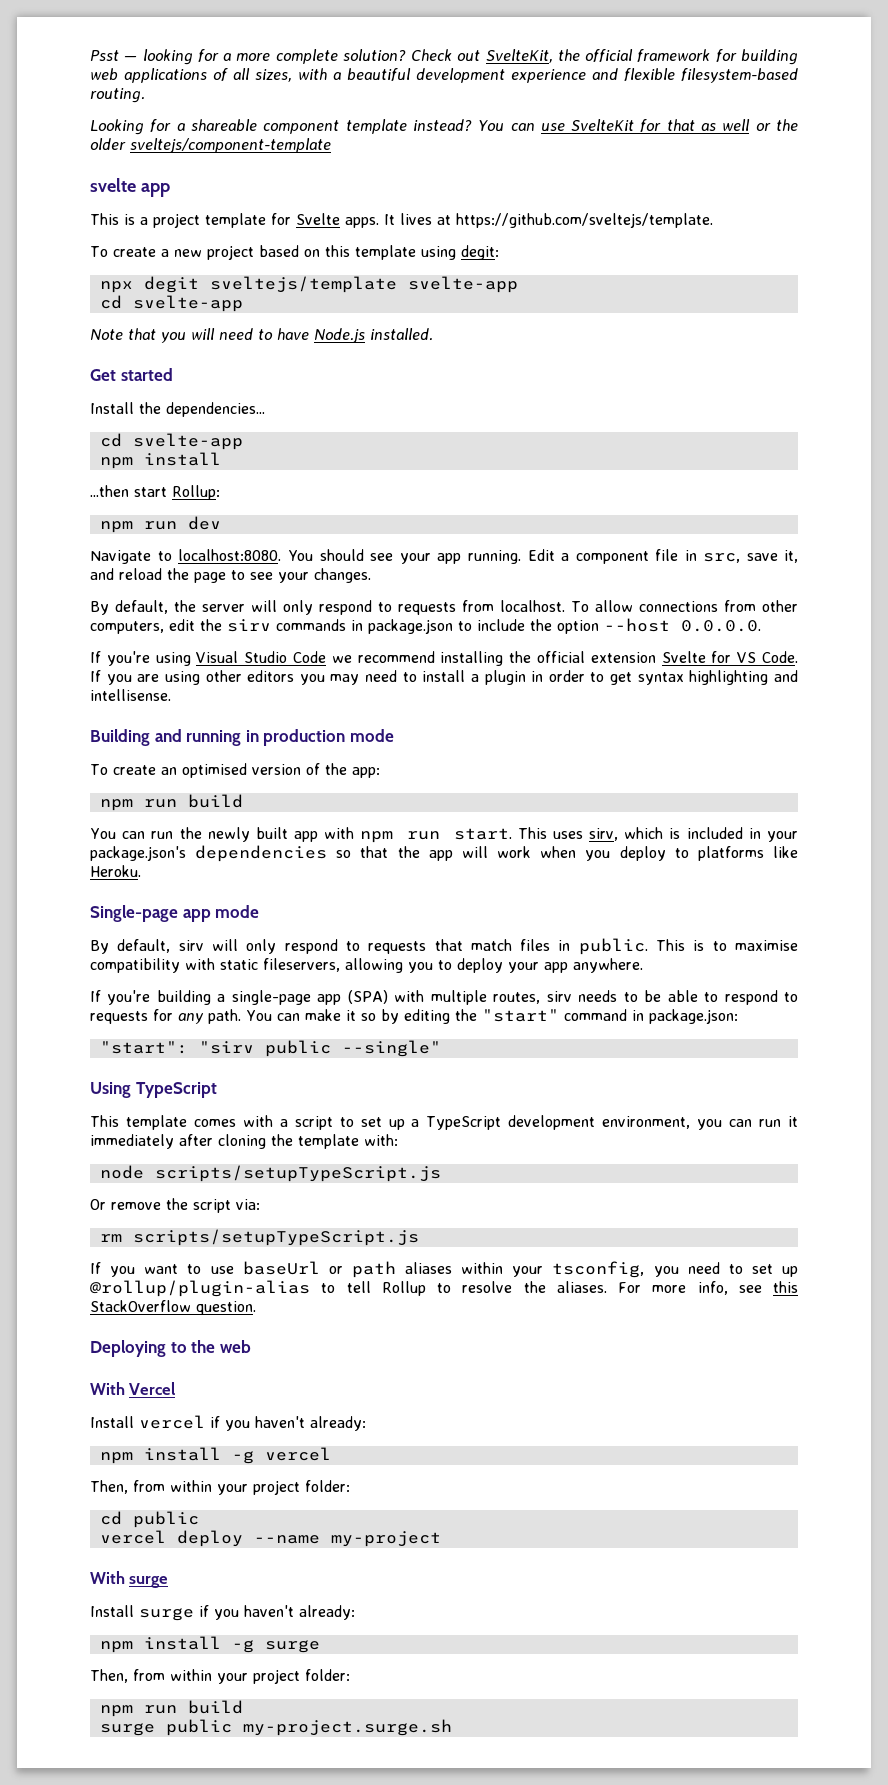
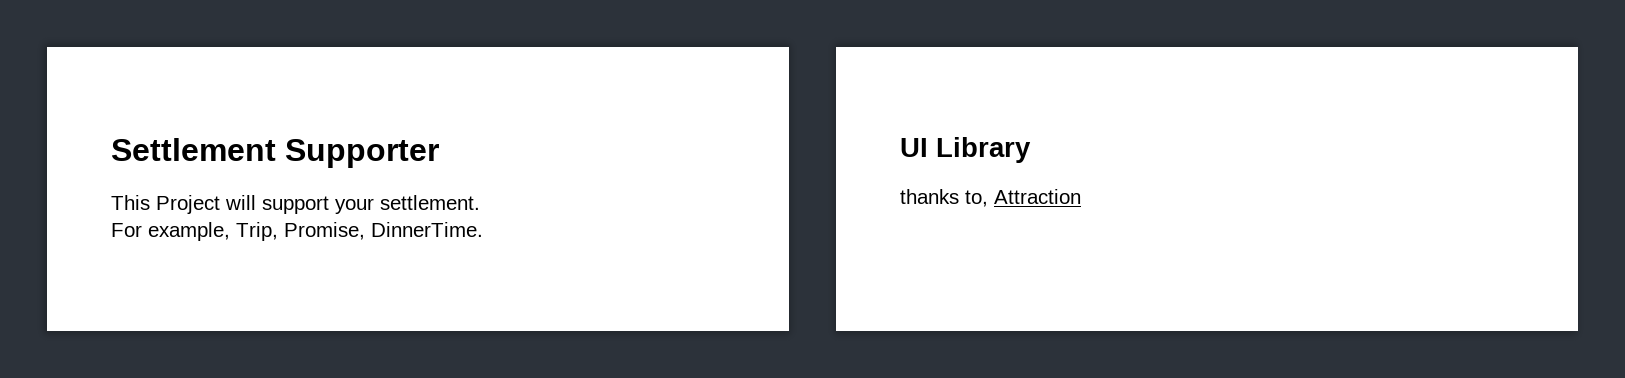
[90,49,798,65] [90,68,798,83] [90,88,145,103] [90,119,798,135] [90,138,331,153] [90,178,170,197] [90,213,713,228] [90,245,499,260] [99,276,518,293] [99,295,243,312] [90,328,433,343] [90,368,173,381] [90,402,265,417] [99,433,243,450] [99,452,221,469] [90,485,220,500] [99,516,221,533] [90,549,798,564] [90,568,371,583] [90,600,798,615] [90,618,761,634] [90,651,798,666] [90,670,799,685] [90,689,171,701] [90,729,394,746] [90,763,380,778] [99,794,243,811] [90,827,798,843] [90,845,798,862] [90,865,141,877] [90,905,260,922] [90,938,798,955] [90,958,643,973] [90,990,799,1005] [90,1009,738,1024] [99,1040,441,1057] [90,1082,217,1098] [90,1115,798,1130] [90,1134,398,1149] [99,1165,441,1182] [90,1198,260,1213] [99,1229,419,1246] [90,1261,798,1278] [90,1280,798,1297] [90,1300,256,1315] [90,1340,251,1357] [90,1382,176,1395] [90,1415,366,1431] [99,1447,331,1464] [90,1480,350,1495] [99,1511,199,1528] [99,1530,441,1547] [90,1571,169,1588] [90,1605,355,1621] [99,1636,320,1653] [90,1669,350,1684] [99,1700,243,1717] [99,1719,452,1736] Psst — looking for a more complete solution? Check out SvelteKit, the official framework for building web applications of all sizes, with a beautiful development experience and flexible filesystem-based routing. // Looking for a shareable component template instead? You can use SvelteKit for that as well or the older sveltejs/component-template // svelte app // This is a project template for Svelte apps. It lives at https://github.com/sveltejs/template. // To create a new project based on this template using degit: // npx degit sveltejs/template svelte-app // cd svelte-app // Note that you will need to have Node.js installed. // Get started // Install the dependencies... // cd svelte-app // npm install // ...then start Rollup: // npm run dev // Navigate to localhost:8080. You should see your app running. Edit a component file in src, save it, and reload the page to see your changes. // By default, the server will only respond to requests from localhost. To allow connections from other computers, edit the sirv commands in package.json to include the option --host 0.0.0.0. // If you're using Visual Studio Code we recommend installing the official extension Svelte for VS Code. If you are using other editors you may need to install a plugin in order to get syntax highlighting and intellisense. // Building and running in production mode // To create an optimised version of the app: // npm run build // You can run the newly built app with npm run start. This uses sirv, which is included in your package.json's dependencies so that the app will work when you deploy to platforms like Heroku. // Single-page app mode // By default, sirv will only respond to requests that match files in public. This is to maximise compatibility with static fileservers, allowing you to deploy your app anywhere. // If you're building a single-page app (SPA) with multiple routes, sirv needs to be able to respond to requests for any path. You can make it so by editing the "start" command in package.json: // "start": "sirv public --single" // Using TypeScript // This template comes with a script to set up a TypeScript development environment, you can run it immediately after cloning the template with: // node scripts/setupTypeScript.js // Or remove the script via: // rm scripts/setupTypeScript.js // If you want to use baseUrl or path aliases within your tsconfig, you need to set up @rollup/plugin-alias to tell Rollup to resolve the aliases. For more info, see this StackOverflow question. // Deploying to the web // With Vercel // Install vercel if you haven't already: // npm install -g vercel // Then, from within your project folder: // cd public // vercel deploy --name my-project // With surge // Install surge if you haven't already: // npm install -g surge // Then, from within your project folder: // npm run build // surge public my-project.surge.sh -> [111,138,439,168] [111,195,480,214] [111,222,483,241] [900,137,1031,163] [900,189,1081,207] Settlement Supporter // This Project will support your settlement. // For example, Trip, Promise, DinnerTime. // UI Library // thanks to, Attraction

